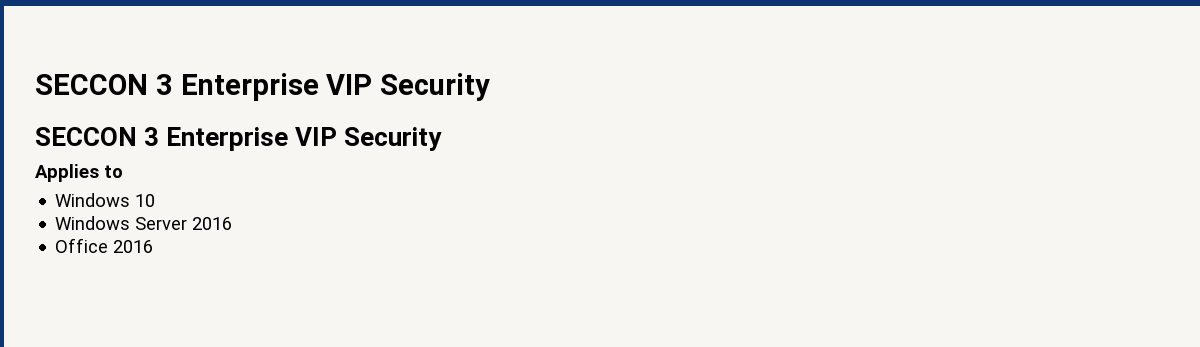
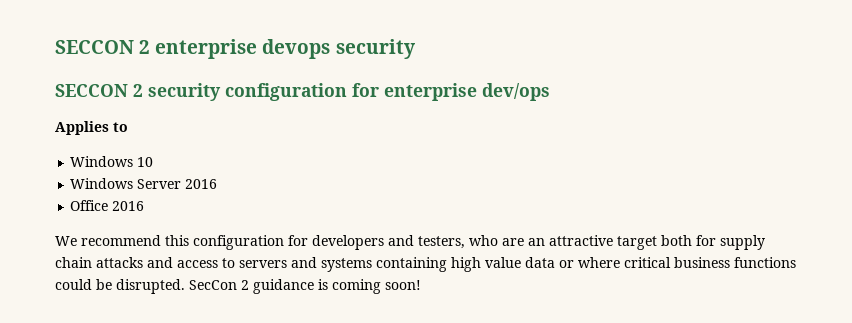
[35,73,491,101] [35,127,443,151] SECCON 3 Enterprise VIP Security // SECCON 3 Enterprise VIP Security -> [55,39,415,59] [55,83,550,101] SECCON 2 enterprise devops security // SECCON 2 security configuration for enterprise dev/ops
(154, 246) none -> [55,235,765,250] [55,257,796,272] [55,279,421,294] // We recommend this configuration for developers and testers, who are an attractive target both for supply chain attacks and access to servers and systems containing high value data or where critical business functions could be disrupted. SecCon 2 guidance is coming soon!

